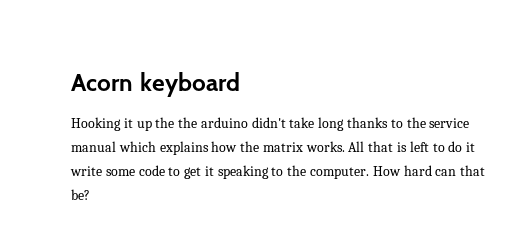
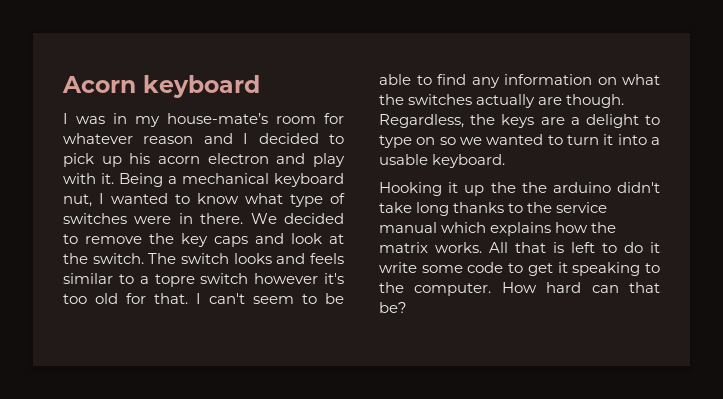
(240, 84) none -> [63,113,344,127] [63,133,344,144] [63,153,345,167] [63,173,344,187] [63,193,345,207] [63,213,344,224] [63,233,344,247] [63,253,345,264] [63,273,344,287] [63,293,344,304] [379,74,660,88] [379,94,625,108] [379,114,660,128] [379,134,660,148] [379,154,506,168] // I was in my house-mate’s room for whatever reason and I decided to pick up his acorn electron and play with it. Being a mechanical keyboard nut, I wanted to know what type of switches were in there. We decided to remove the key caps and look at the switch. The switch looks and feels similar to a topre switch however it's too old for that. I can't seem to be able to find any information on what the switches actually are though. Regardless, the keys are a delight to type on so we wanted to turn it into a usable keyboard.

